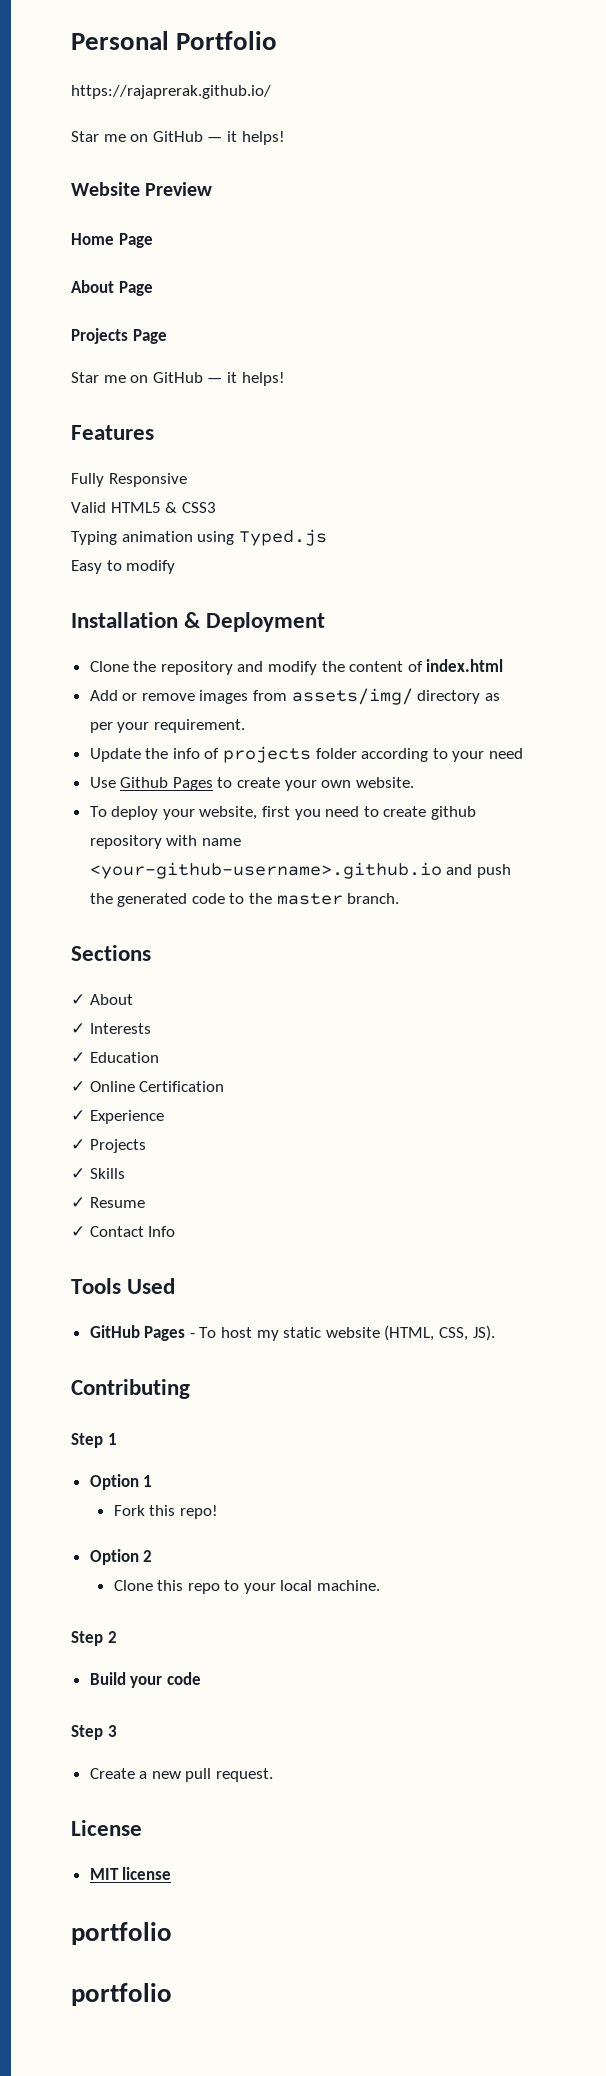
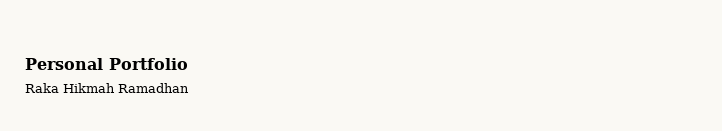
[71,85,271,99] [71,131,285,145] [71,182,213,196] [71,233,153,248] [71,280,153,296] [71,328,167,344] [71,372,285,386] [71,425,154,440] [71,473,187,487] [71,502,216,513] [71,529,327,546] [71,560,176,574] [71,612,326,632] [89,659,504,675] [89,688,500,705] [89,719,245,733] [89,746,524,763] [89,777,414,791] [89,806,477,820] [89,835,241,849] [89,862,511,879] [89,893,400,907] [71,945,151,961] [71,994,133,1005] [71,1023,151,1034] [71,1052,159,1063] [71,1081,225,1092] [71,1110,164,1124] [71,1139,146,1153] [71,1168,125,1179] [71,1197,145,1208] [71,1226,176,1237] [71,1278,176,1294] [89,1325,495,1341] [71,1379,190,1399] [71,1433,117,1448] [89,1474,153,1490] [113,1505,218,1519] [89,1549,153,1565] [113,1580,381,1594] [71,1631,117,1646] [89,1672,201,1688] [71,1725,117,1740] [89,1768,274,1782] [71,1820,142,1836] [89,1867,172,1880] [71,1922,172,1945] [71,1983,172,2006] https://rajaprerak.github.io/ // Star me on GitHub — it helps! // Website Preview // Home Page // About Page // Projects Page // Star me on GitHub — it helps! // Features // Fully Responsive // Valid HTML5 & CSS3 // Typing animation using Typed.js // Easy to modify // Installation & Deployment // Clone the repository and modify the content of index.html // Add or remove images from assets/img/ directory as per your requirement. // Update the info of projects folder according to your need // Use Github Pages to create your own website. // To deploy your website, first you need to create github repository with name <your-github-username>.github.io and push the generated code to the master branch. // Sections // ✓ About // ✓ Interests // ✓ Education // ✓ Online Certification // ✓ Experience // ✓ Projects // ✓ Skills // ✓ Resume // ✓ Contact Info // Tools Used // GitHub Pages - To host my static website (HTML, CSS, JS). // Contributing // Step 1 // Option 1 // Fork this repo! // Option 2 // Clone this repo to your local machine. // Step 2 // Build your code // Step 3 // Create a new pull request. // License // MIT license // portfolio // portfolio -> [25,83,189,93] Raka Hikmah Ramadhan

